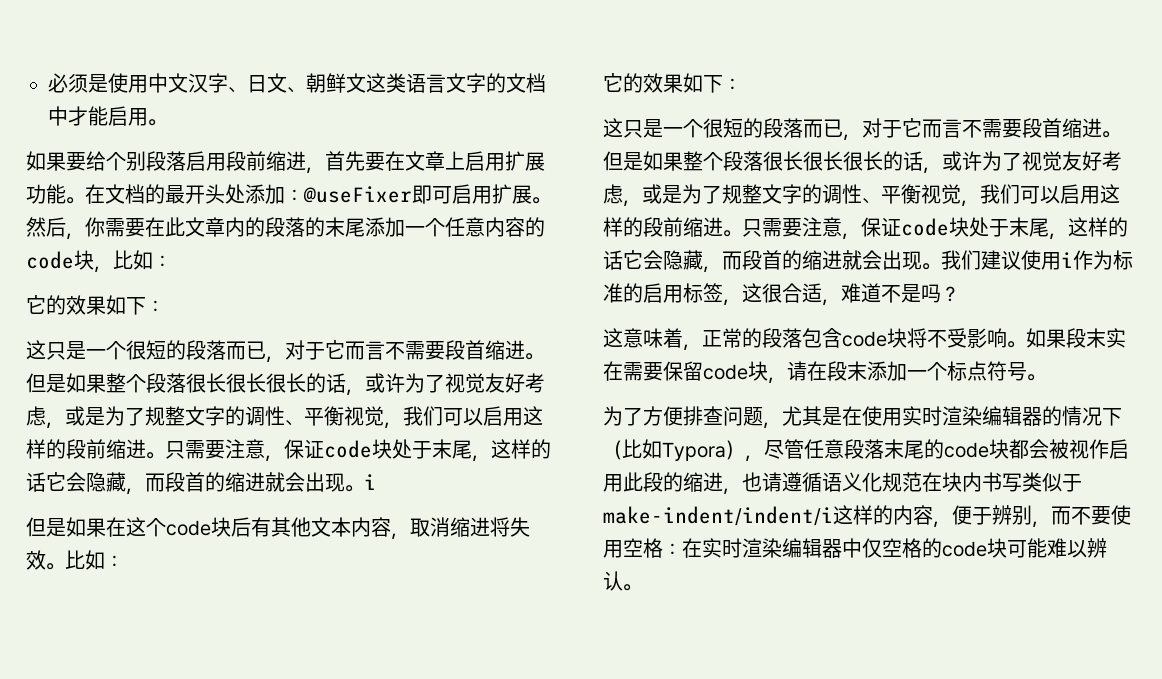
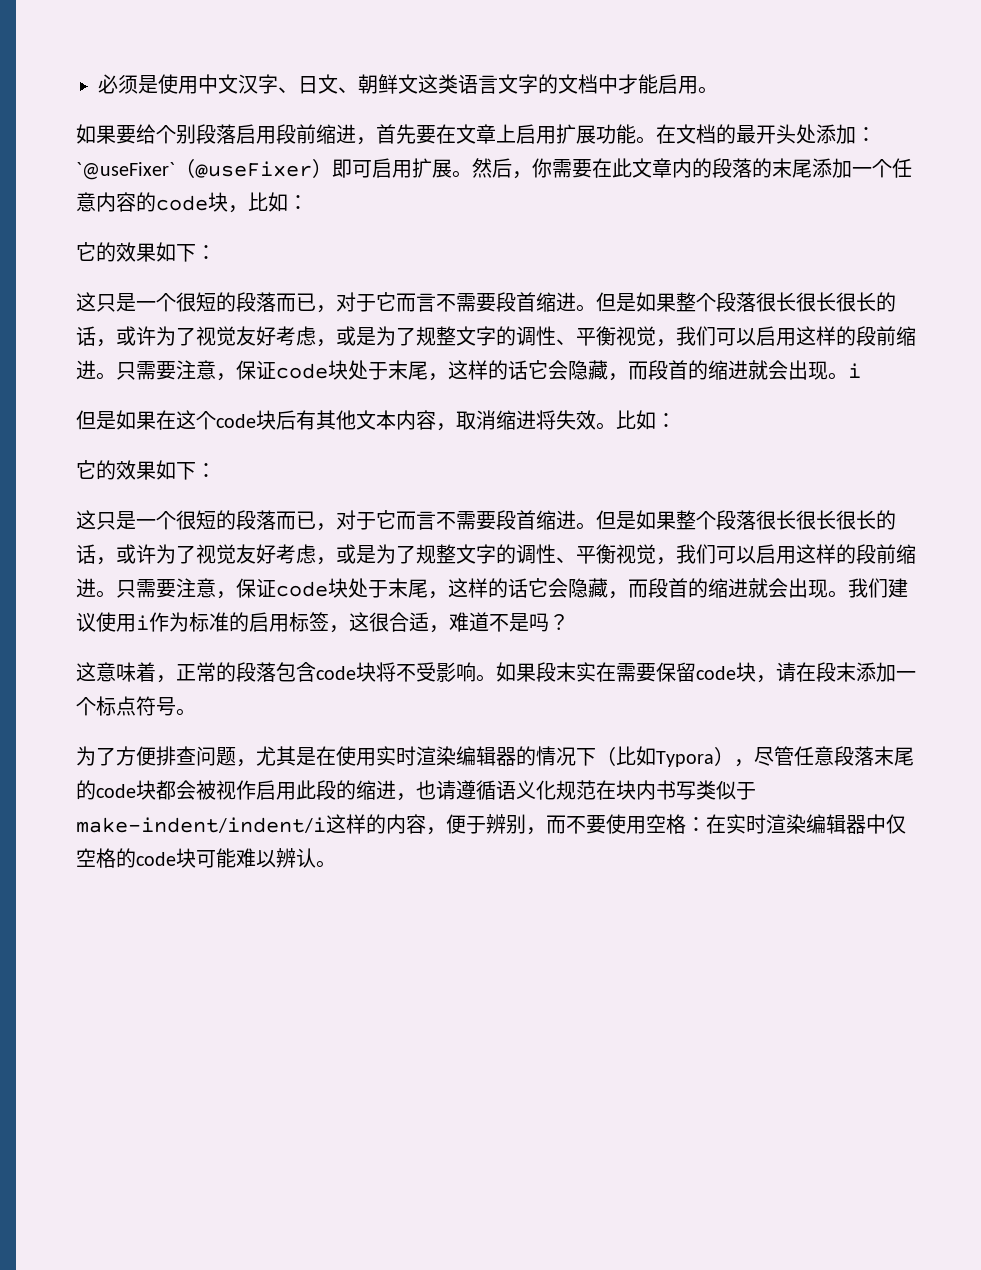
[303,186,412,203] @useFixer -> [76,158,332,180] `@useFixer`（@useFixer）

